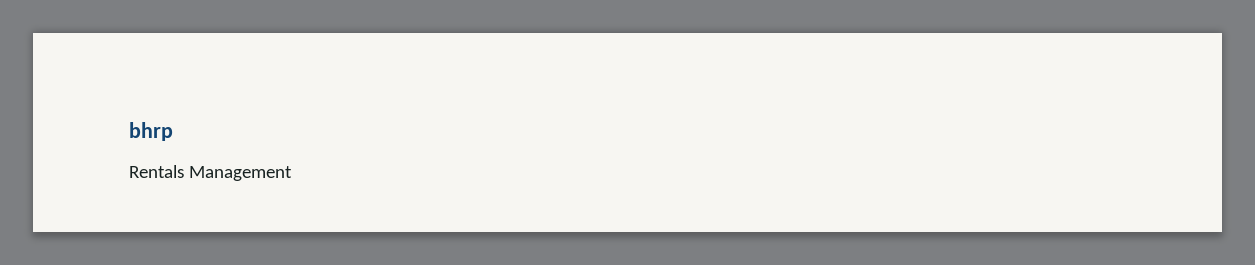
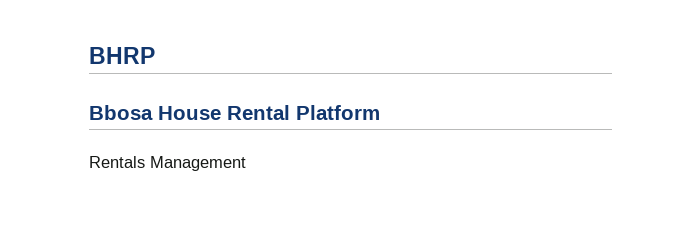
[129,122,173,141] bhrp -> [89,47,155,64] [89,105,380,120] BHRP // Bbosa House Rental Platform

